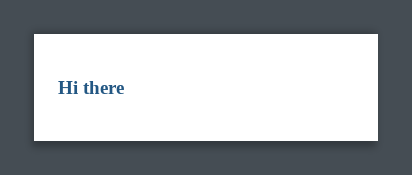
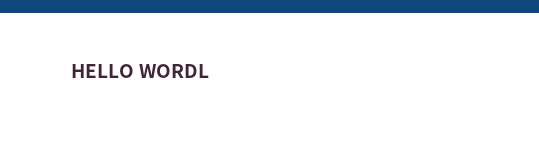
[58,81,125,94] Hi there -> [71,64,210,78] HELLO WORDL

